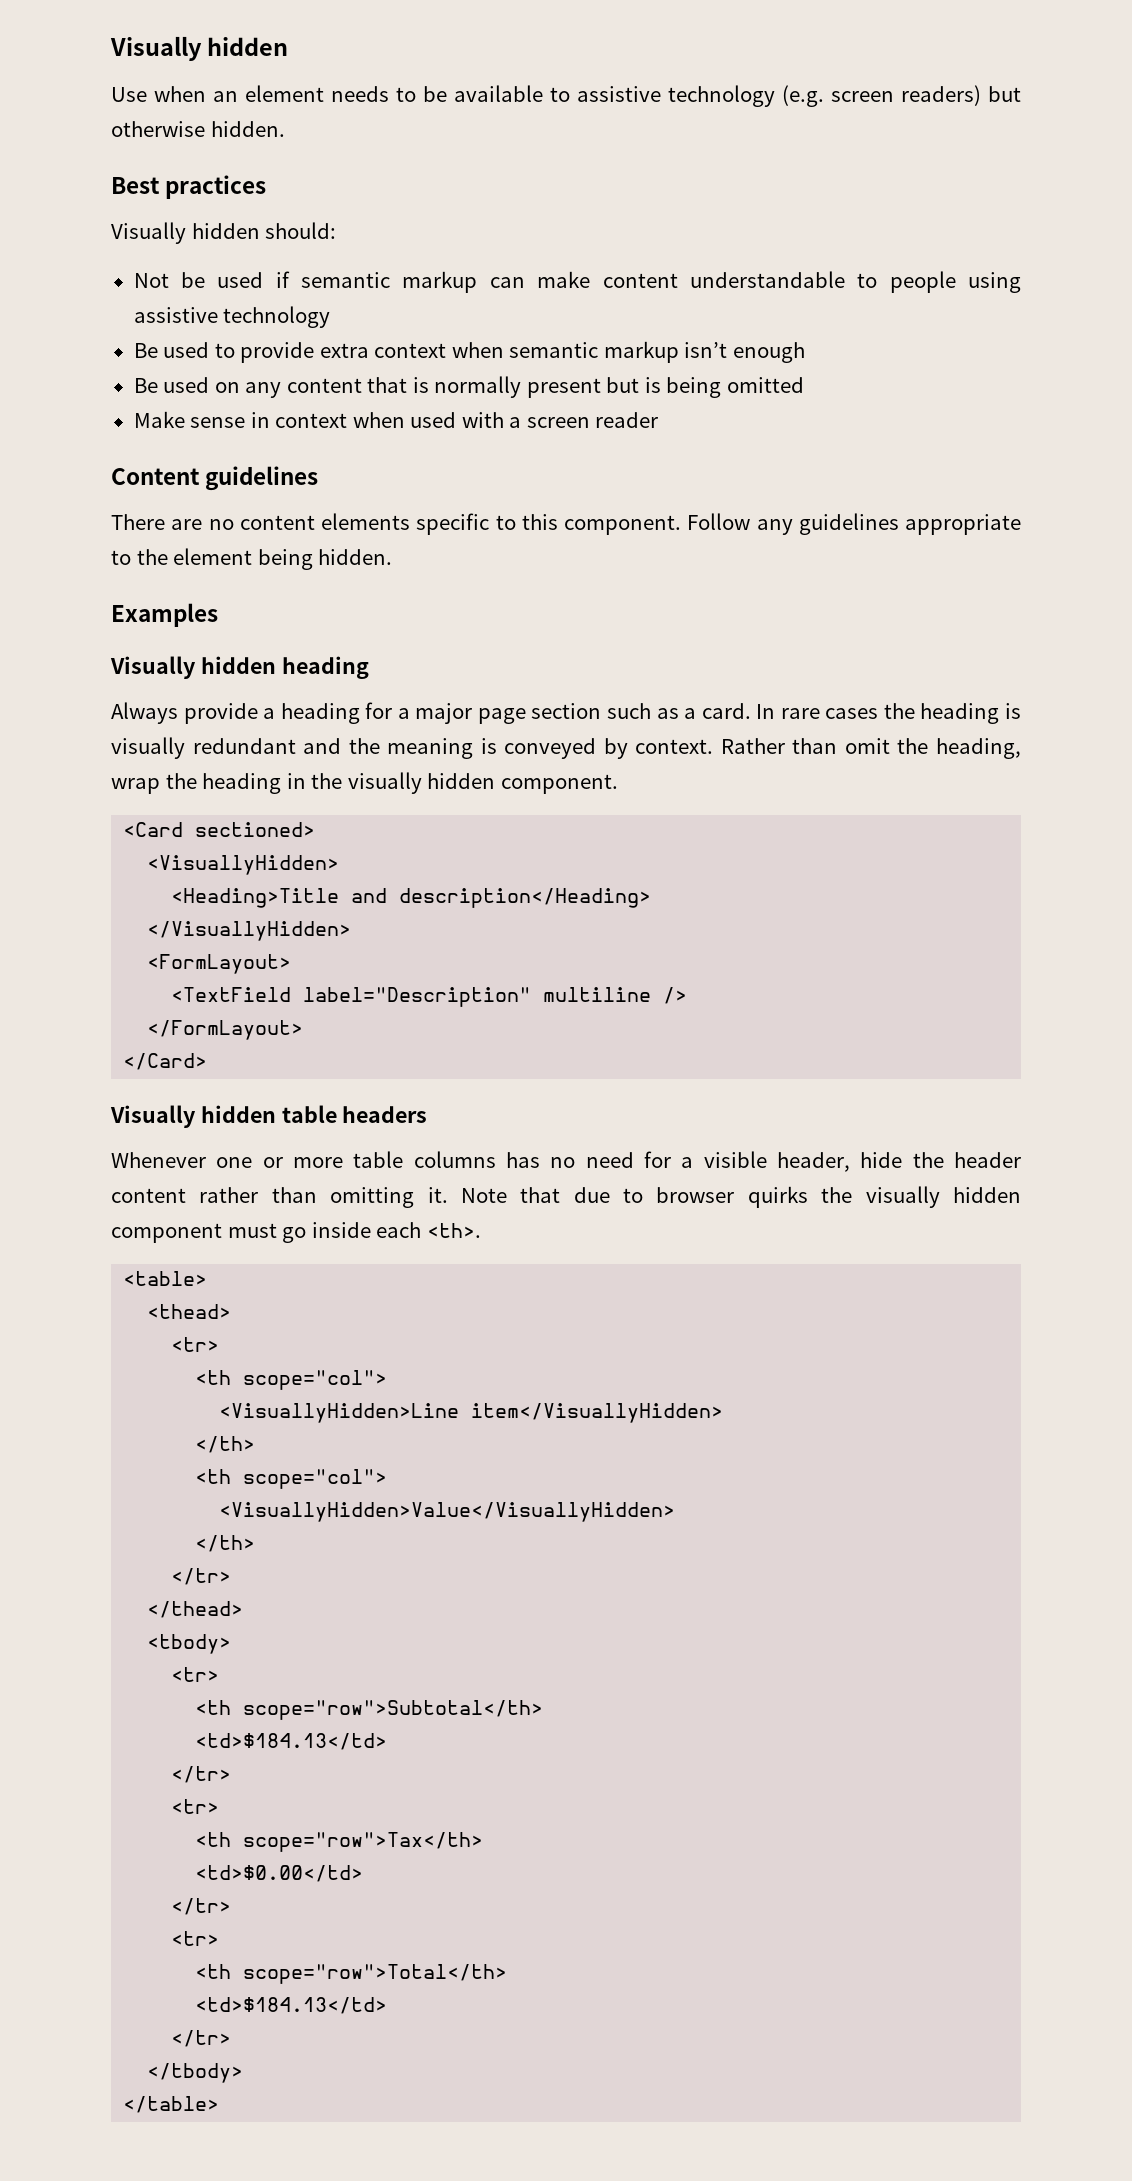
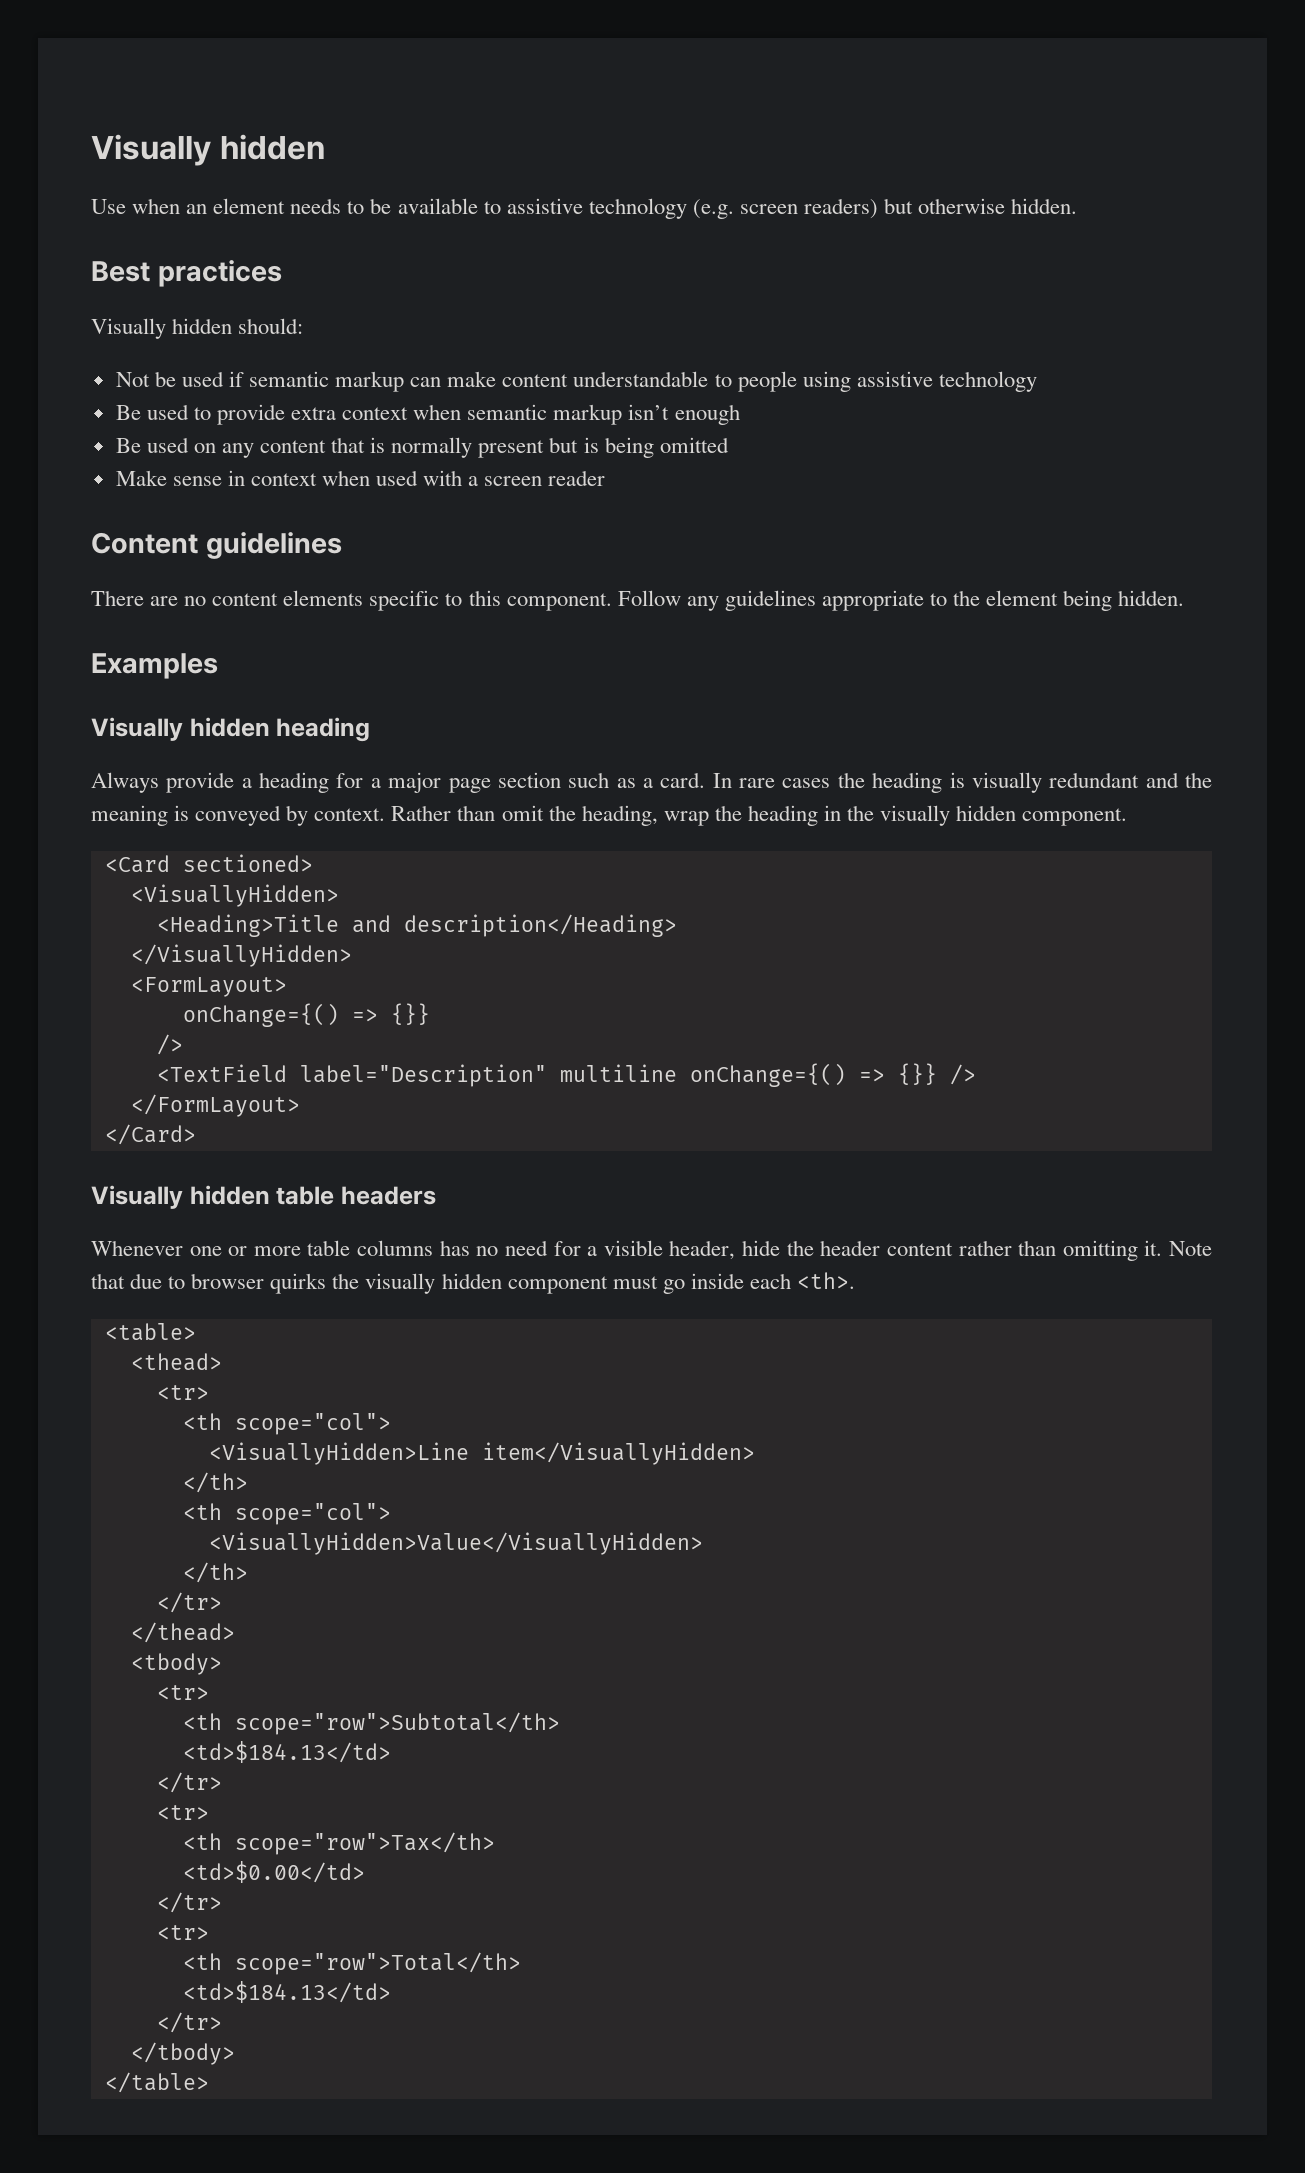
(292, 964) none -> [182,1003,430,1027] [156,1034,183,1055] // onChange={() => {}} // />
(652, 994) none -> [689,1063,937,1087] onChange={() => {}}

